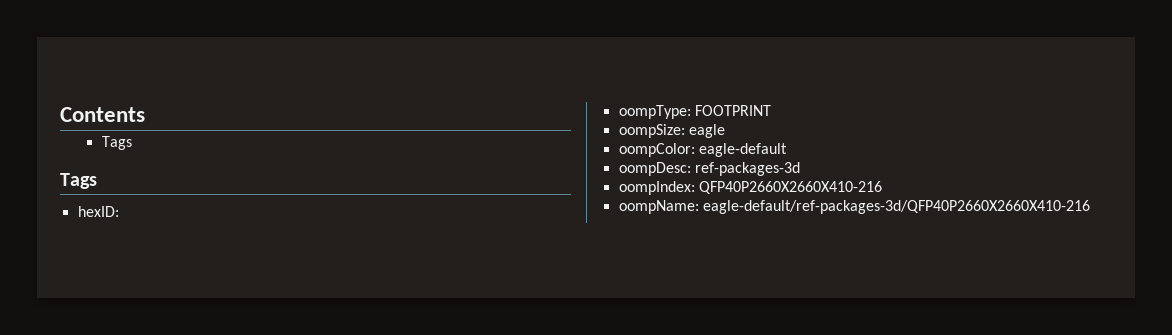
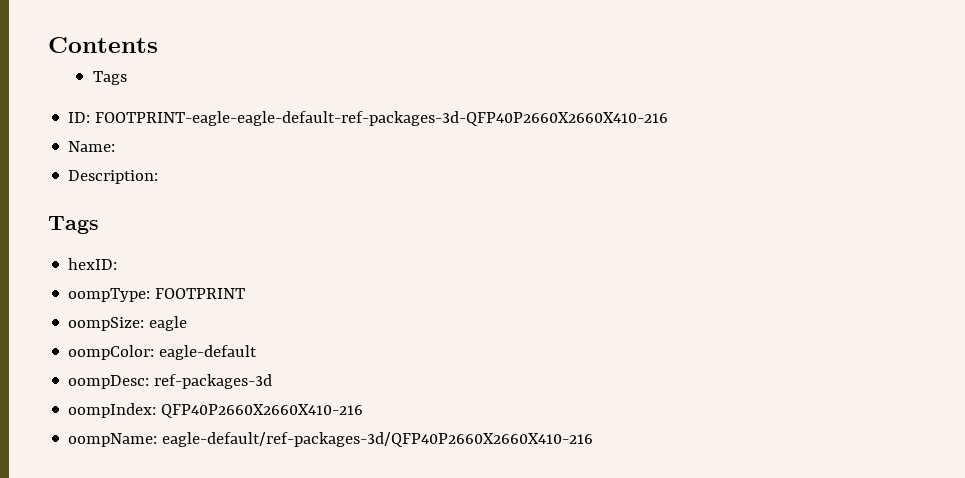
(132, 143) none -> [68,111,669,126] [68,141,116,152] [68,170,159,184] // ID: FOOTPRINT-eagle-eagle-default-ref-packages-3d-QFP40P2660X2660X410-216 // Name: // Description:

